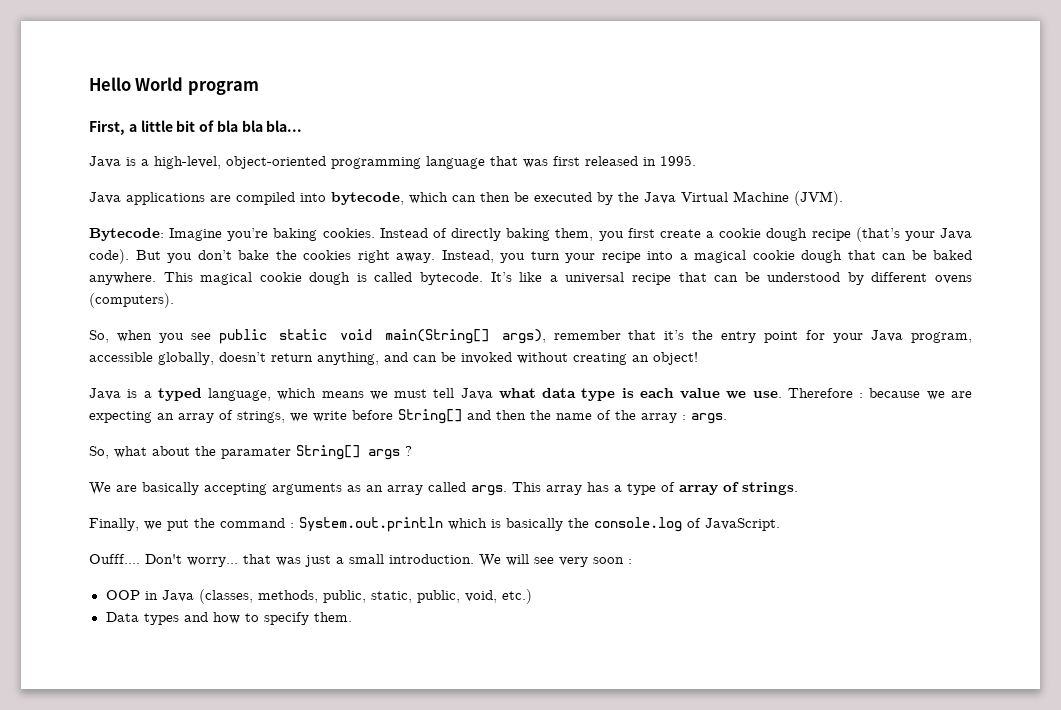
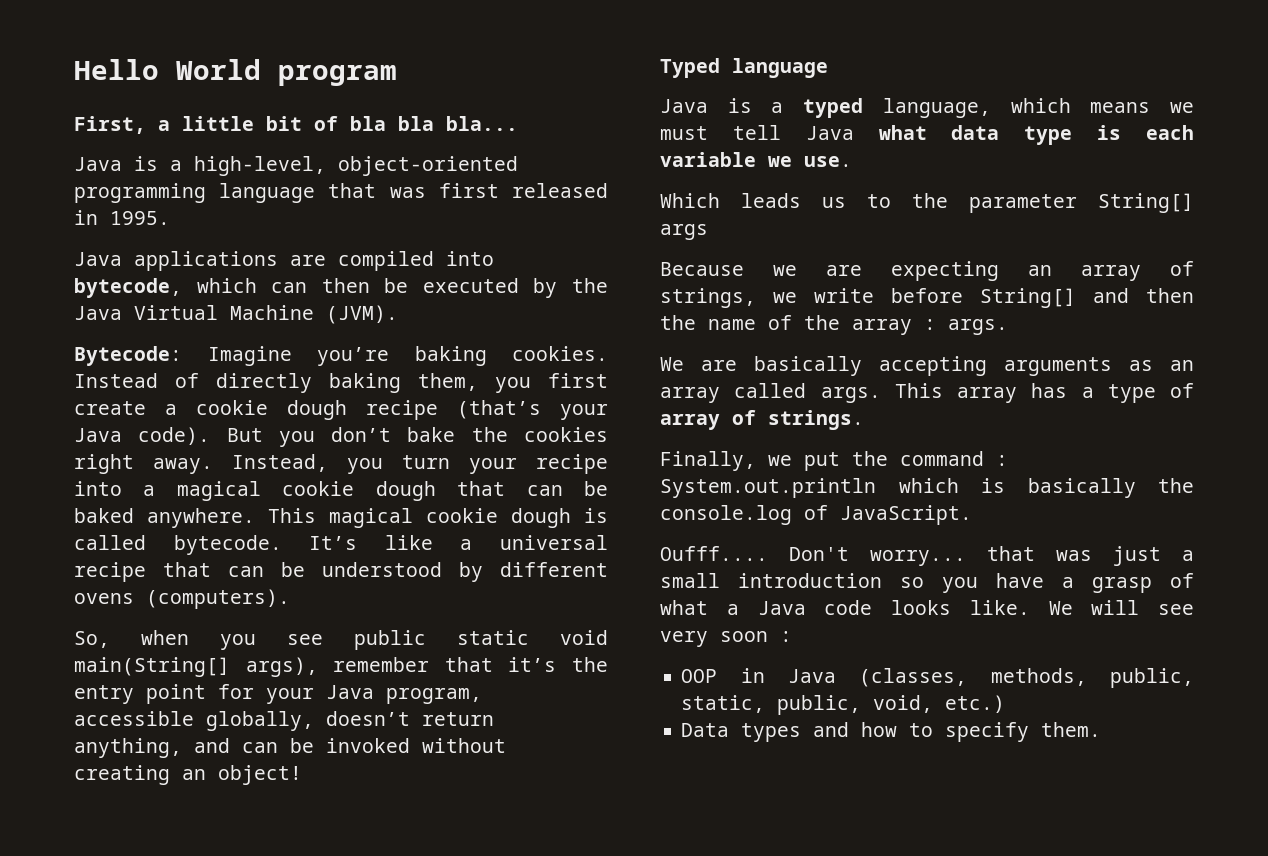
(698, 358) none -> [660,58,828,78] // Typed language
[680,388,721,399] value -> [660,152,756,167] variable
[787,388,921,398] Therefore : because -> [660,193,1194,213] [660,224,708,240] [660,262,744,276] // Which leads us to the parameter String[] args // Because
[89,445,412,460] // So, what about the paramater String[] args ? -> (1008, 327) none
[389,554,474,564] introduction. -> [738,573,1194,593] [660,600,1030,615] introduction so you have a grasp of what a Java code looks like.

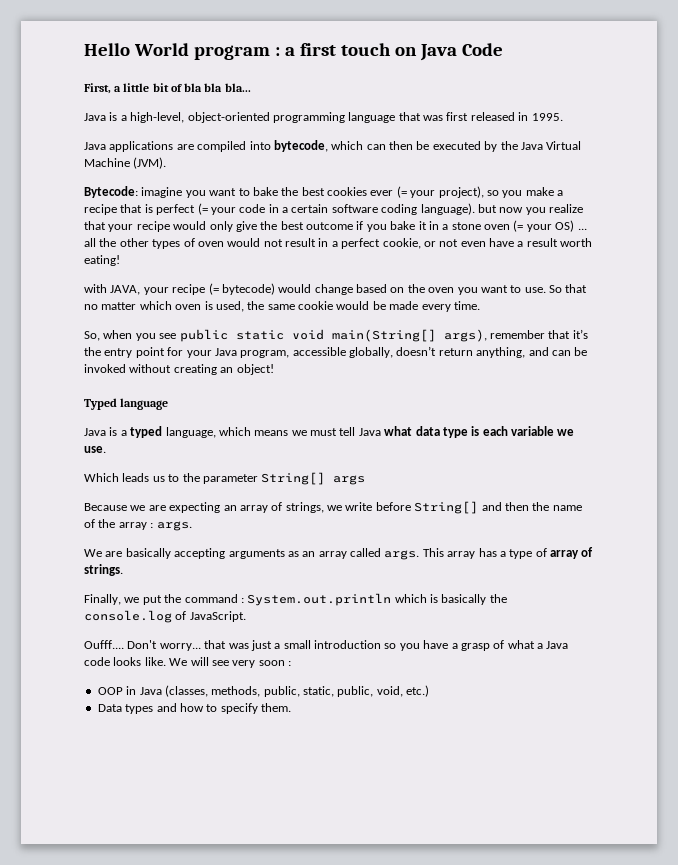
(397, 75) none -> [274,43,503,61] : a first touch on Java Code
[207,346,608,366] [74,373,608,393] [74,400,608,420] [74,427,608,447] [74,454,608,474] [74,481,608,501] [74,508,608,528] [74,535,608,555] [74,562,608,582] [74,589,290,609] Imagine you’re baking cookies. Instead of directly baking them, you first create a cookie dough recipe (that’s your Java code). But you don’t bake the cookies right away. Instead, you turn your recipe into a magical cookie dough that can be baked anywhere. This magical cookie dough is called bytecode. It’s like a universal recipe that can be understood by different ovens (computers). -> [141,186,563,198] [84,203,583,215] [84,220,587,232] [84,238,593,249] [84,255,120,266] [84,283,588,295] [84,301,480,312] imagine you want to bake the best cookies ever (= your project), so you make a recipe that is perfect (= your code in a certain software coding language). but now you realize that your recipe would only give the best outcome if you bake it in a stone oven (= your OS) ... all the other types of oven would not result in a perfect cookie, or not even have a result worth eating! // with JAVA, your recipe (= bytecode) would change based on the oven you want to use. So that no matter which oven is used, the same cookie would be made every time.

